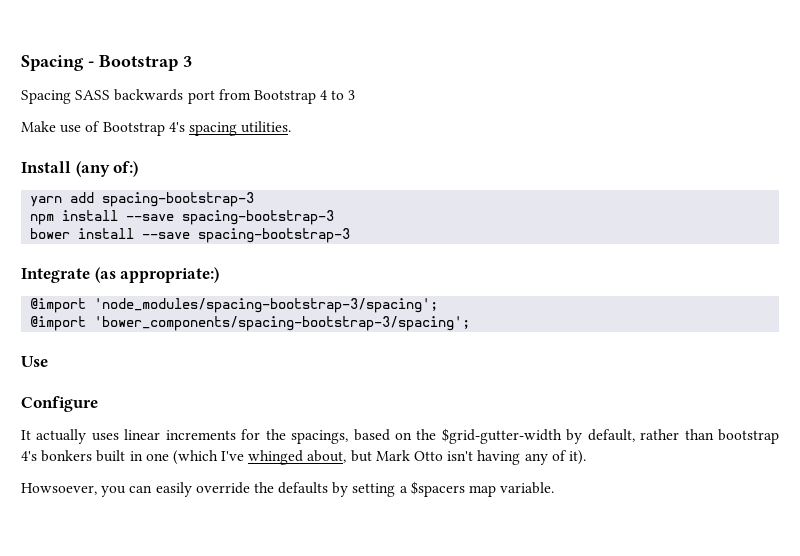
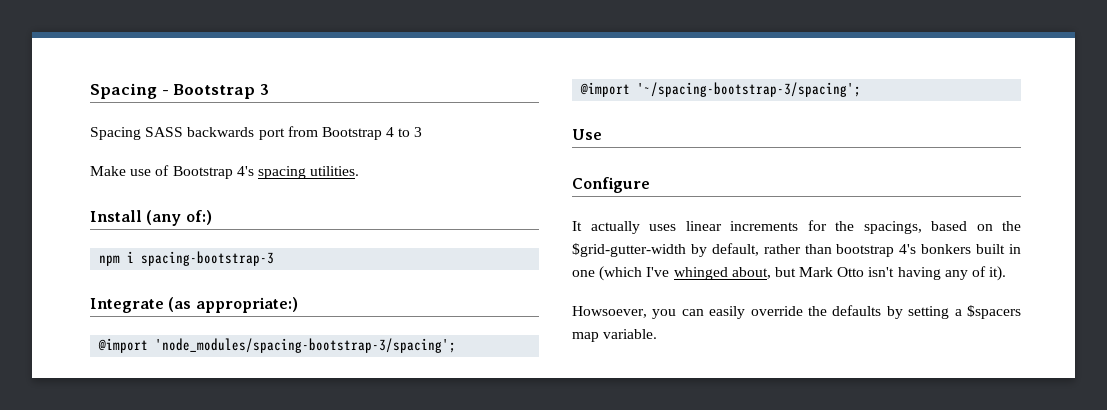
[30,192,255,207] [30,210,335,225] [30,228,191,239] yarn add spacing-bootstrap-3 // npm install --save spacing-bootstrap-3 // bower install --save -> [99,251,135,266] npm i
[94,316,471,331] 'bower_components/spacing-bootstrap-3/spacing'; -> [637,82,862,97] '~/spacing-bootstrap-3/spacing';

